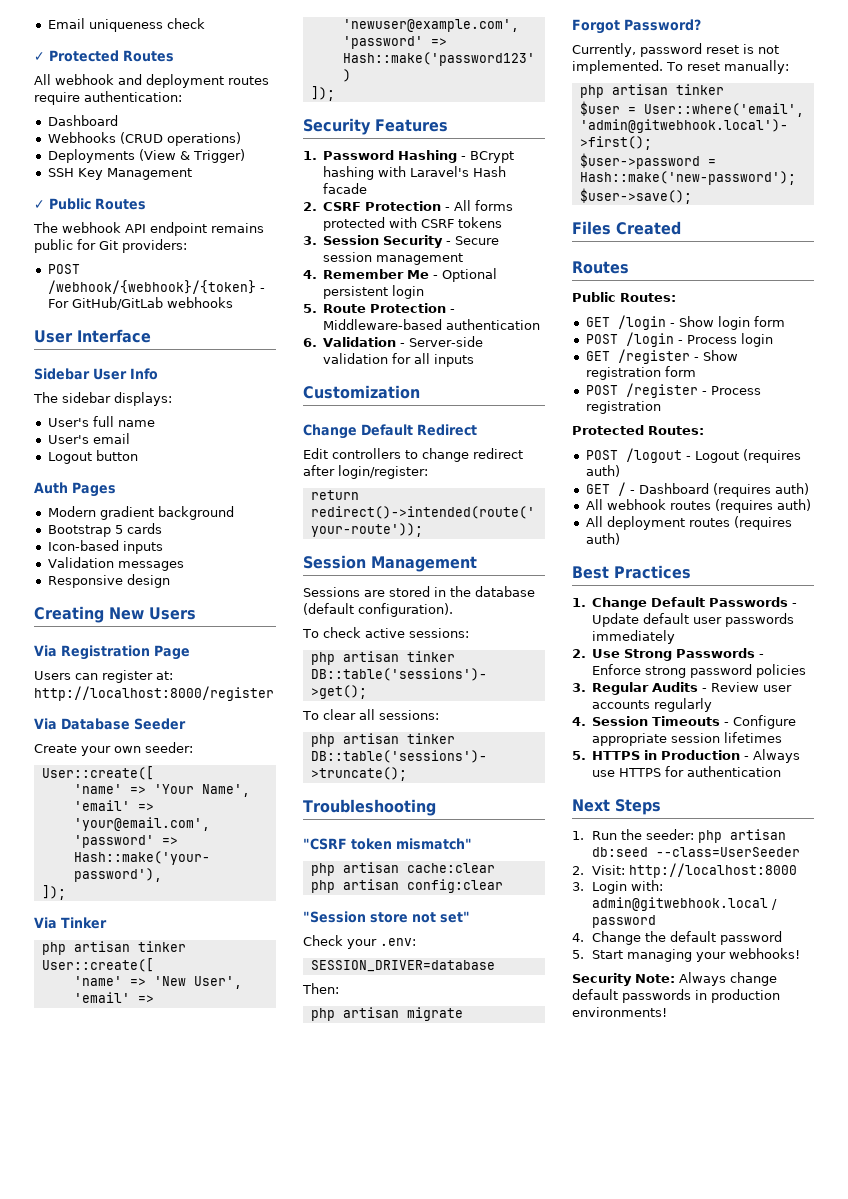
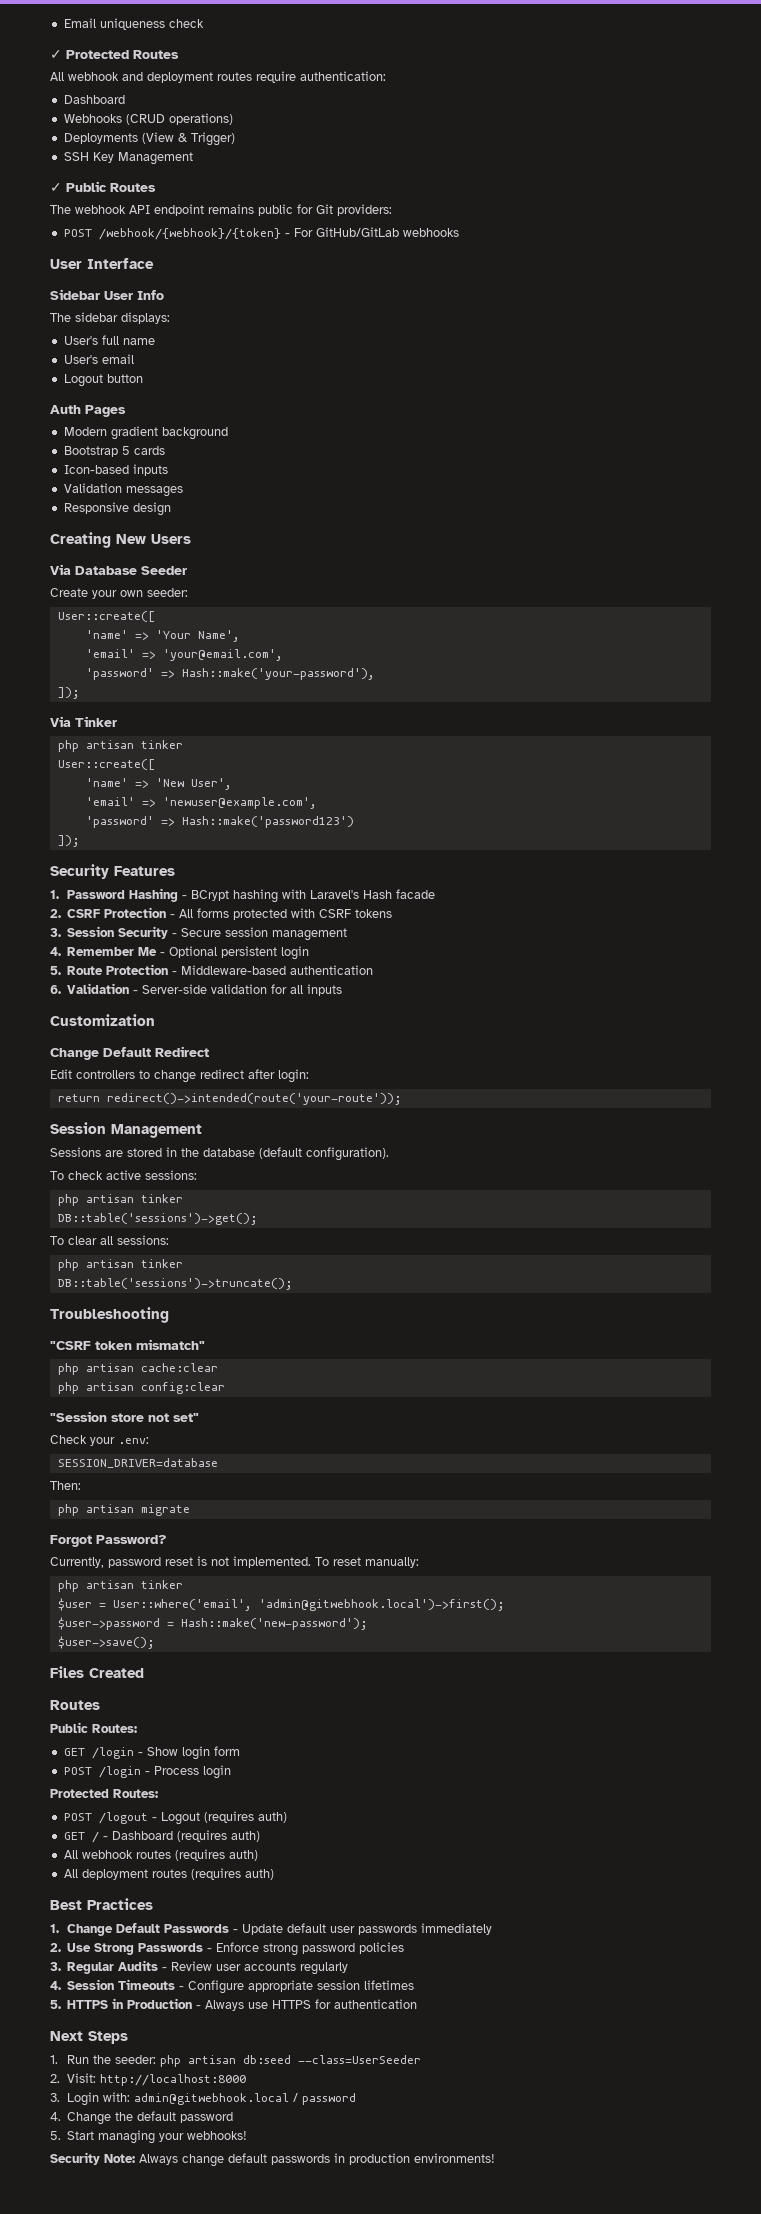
[34,645,190,660] [34,670,173,683] [34,686,274,701] // Via Registration Page // Users can register at: http://localhost:8000/register -> (191, 539) none
[338,465,428,479] login/register: -> [278,1069,309,1083] login:
[585,349,738,364] [585,366,696,380] [585,383,761,398] [585,401,661,414] // GET /register - Show registration form // POST /register - Process registration -> (231, 1772) none

